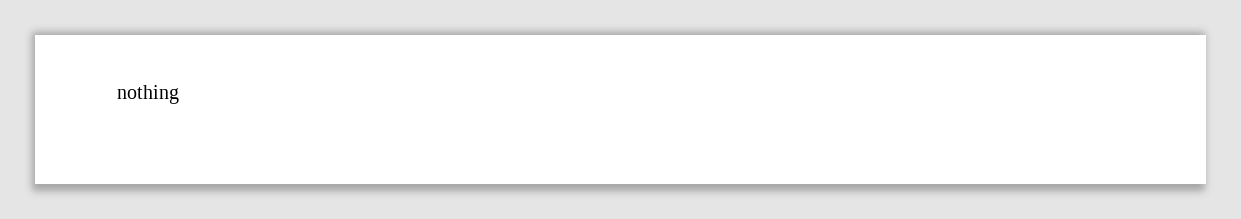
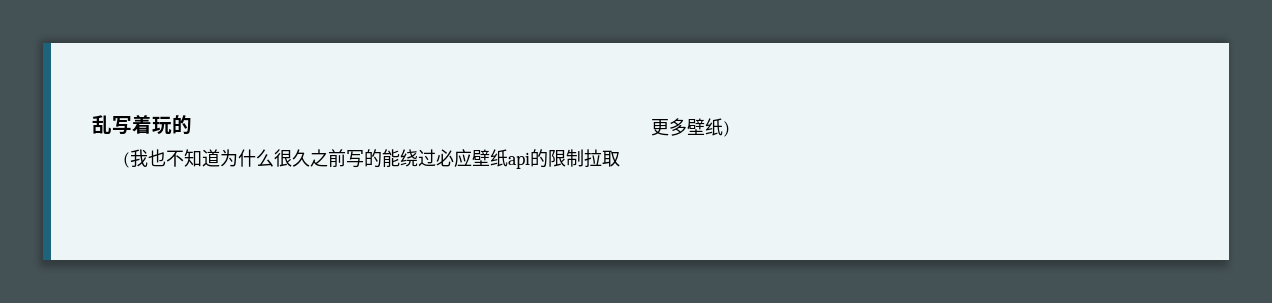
[117,85,179,104] nothing -> [92,115,192,135] [123,149,621,169] [651,118,730,137] 乱写着玩的 // (我也不知道为什么很久之前写的能绕过必应壁纸api的限制拉取更多壁纸)

